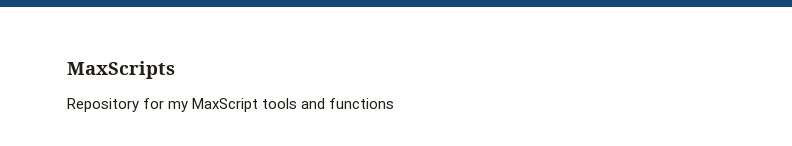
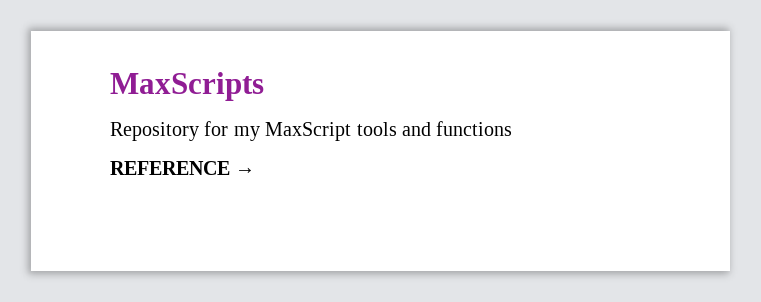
(395, 103) none -> [110,161,256,175] // REFERENCE →

